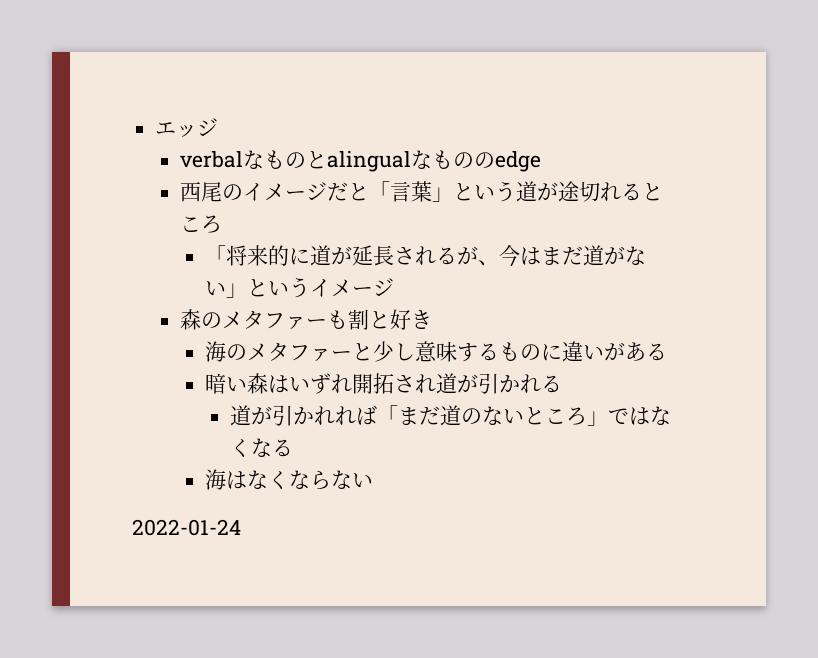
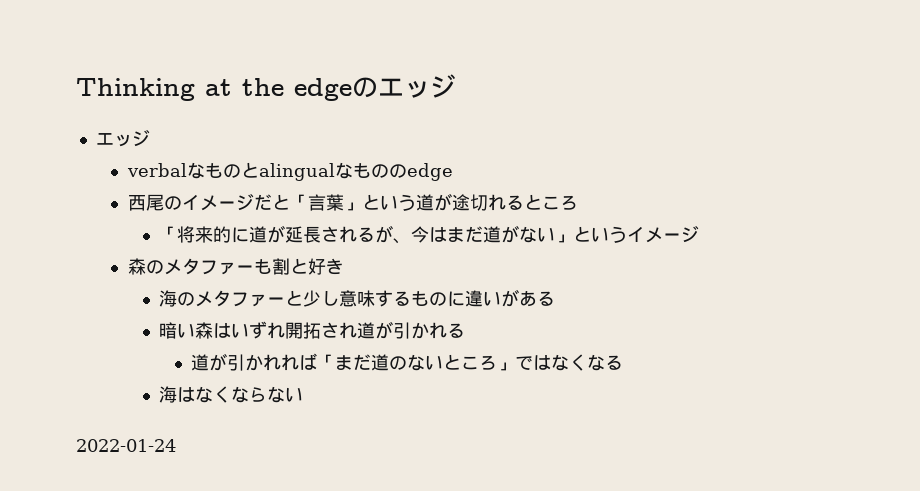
(155, 128) none -> [76,74,456,101] Thinking at the edgeのエッジ //

